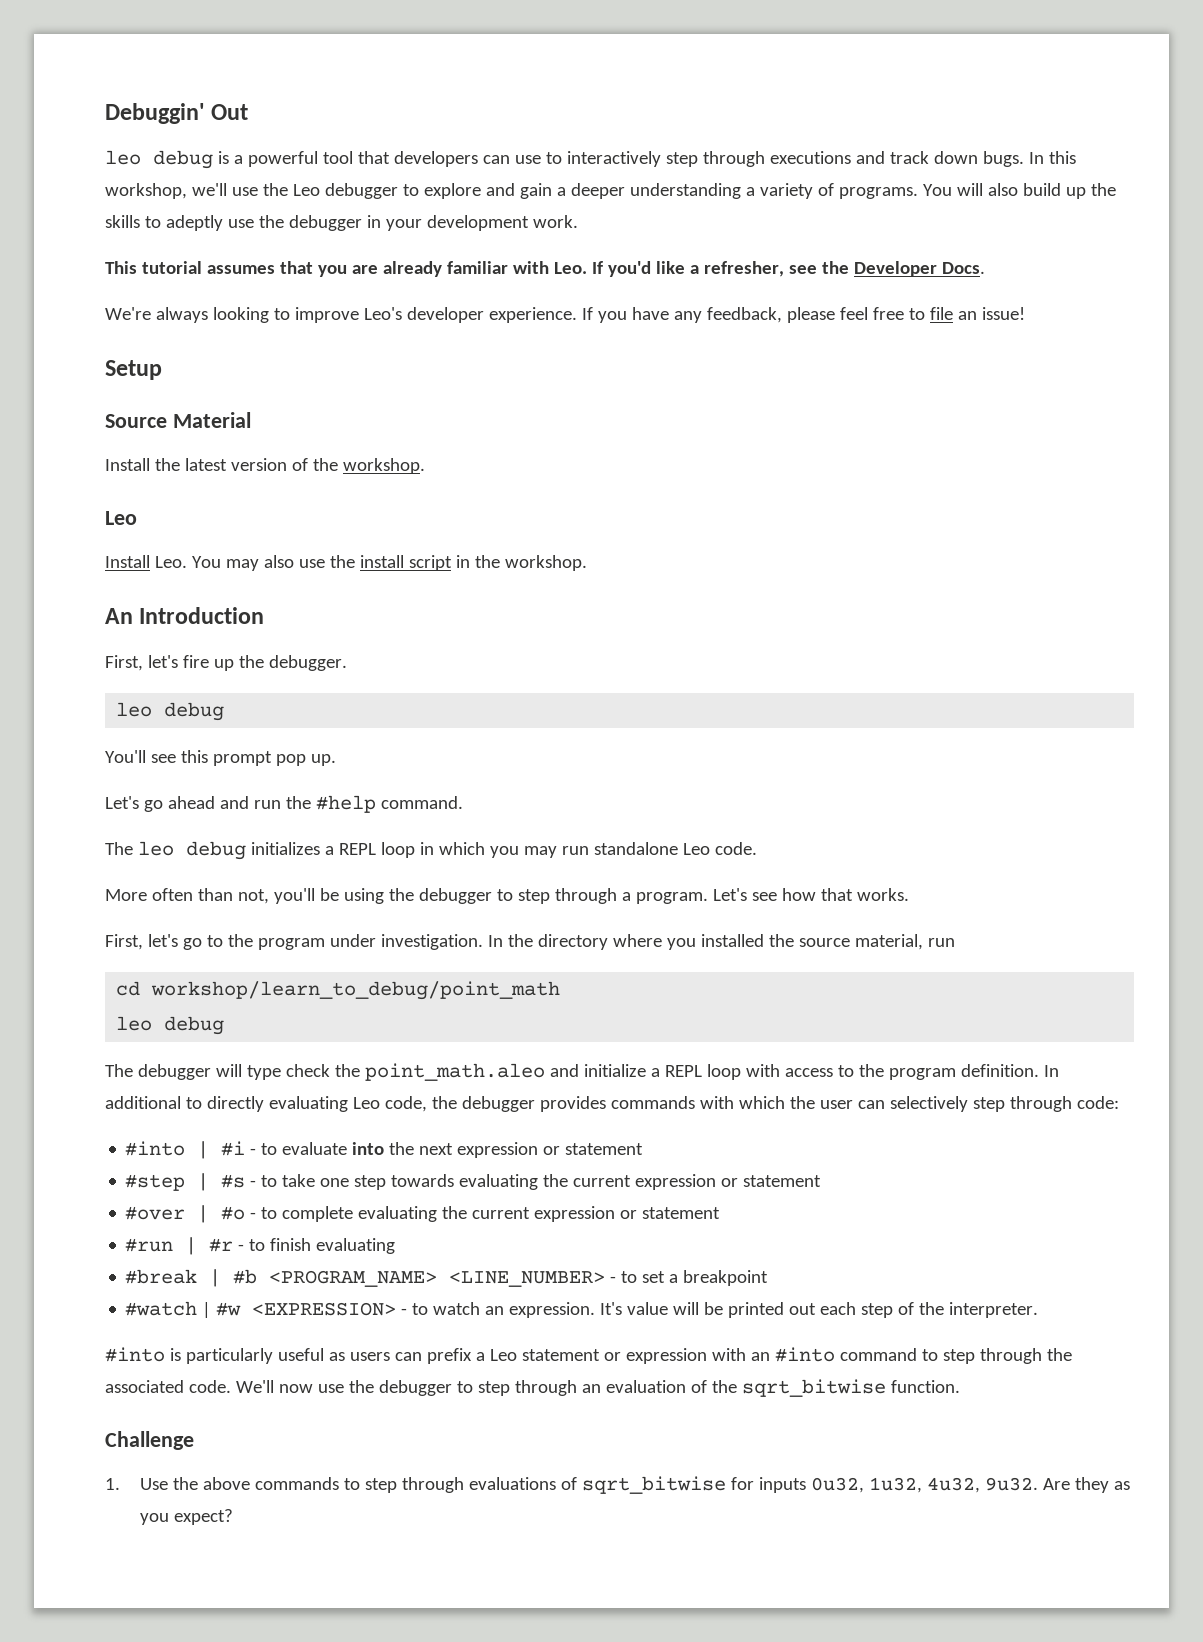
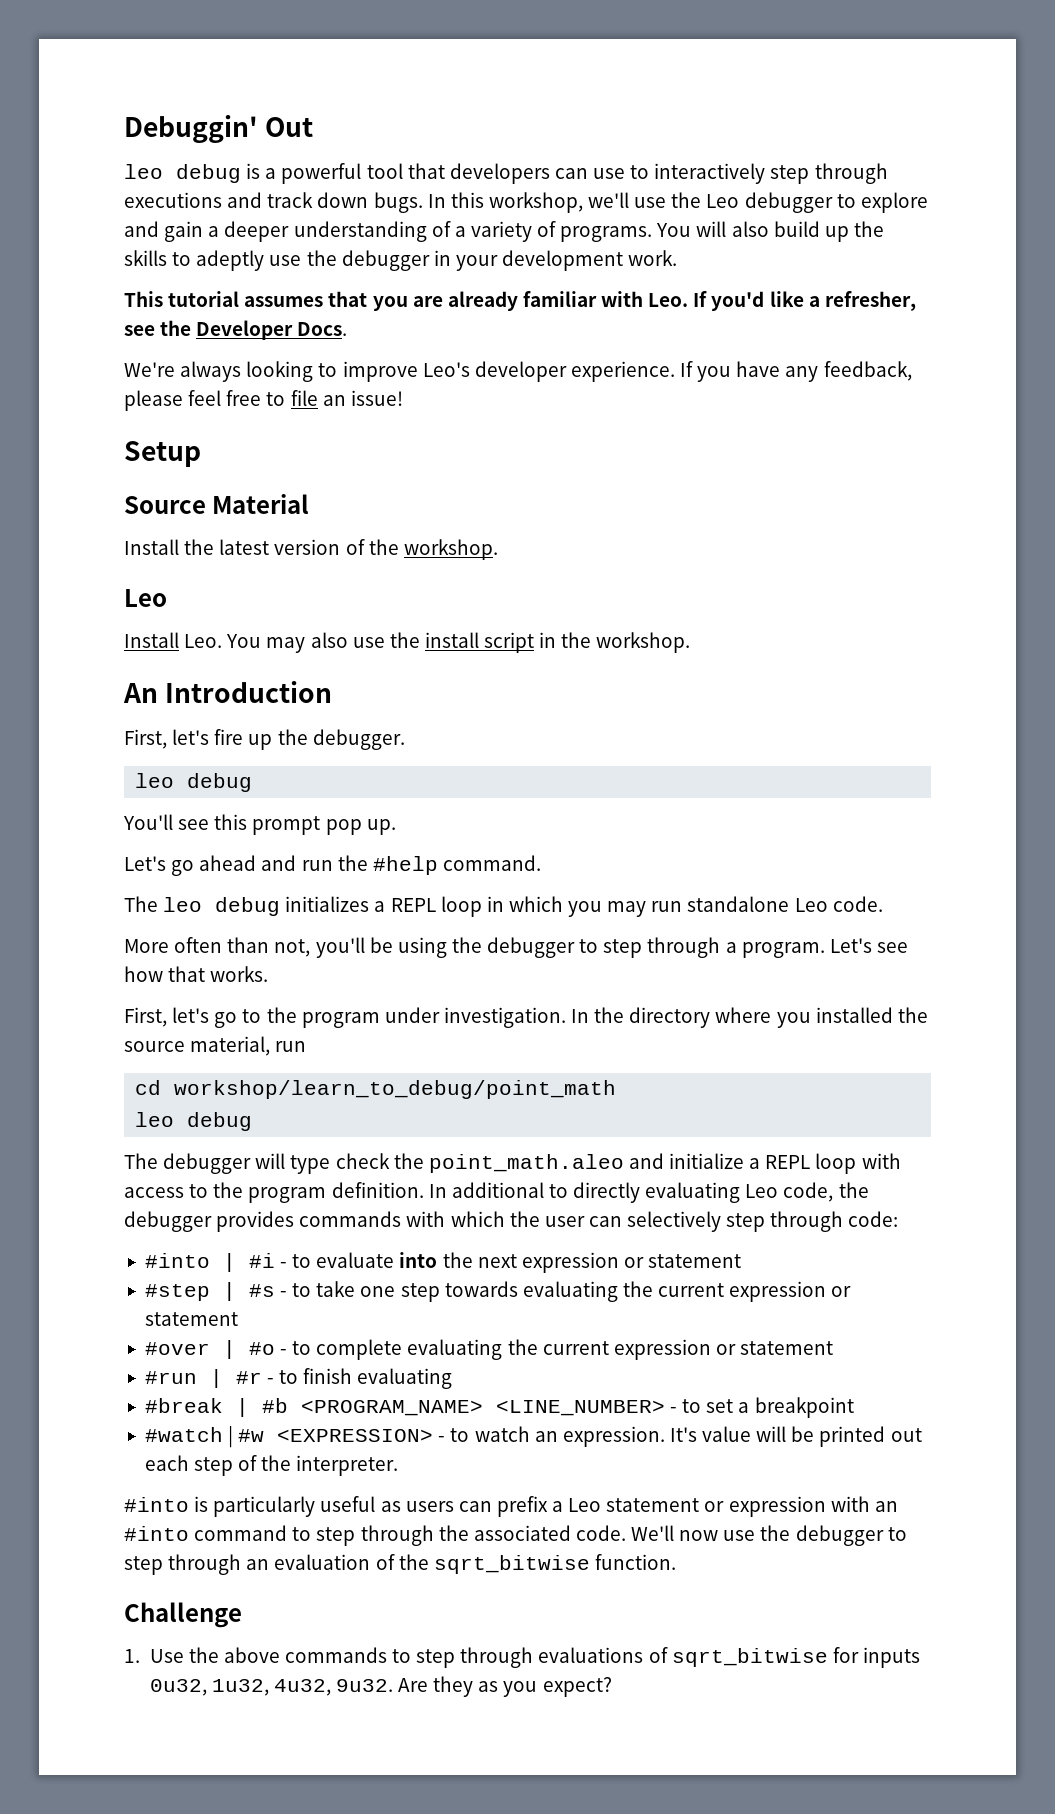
(741, 191) none -> [431,221,451,237] of

